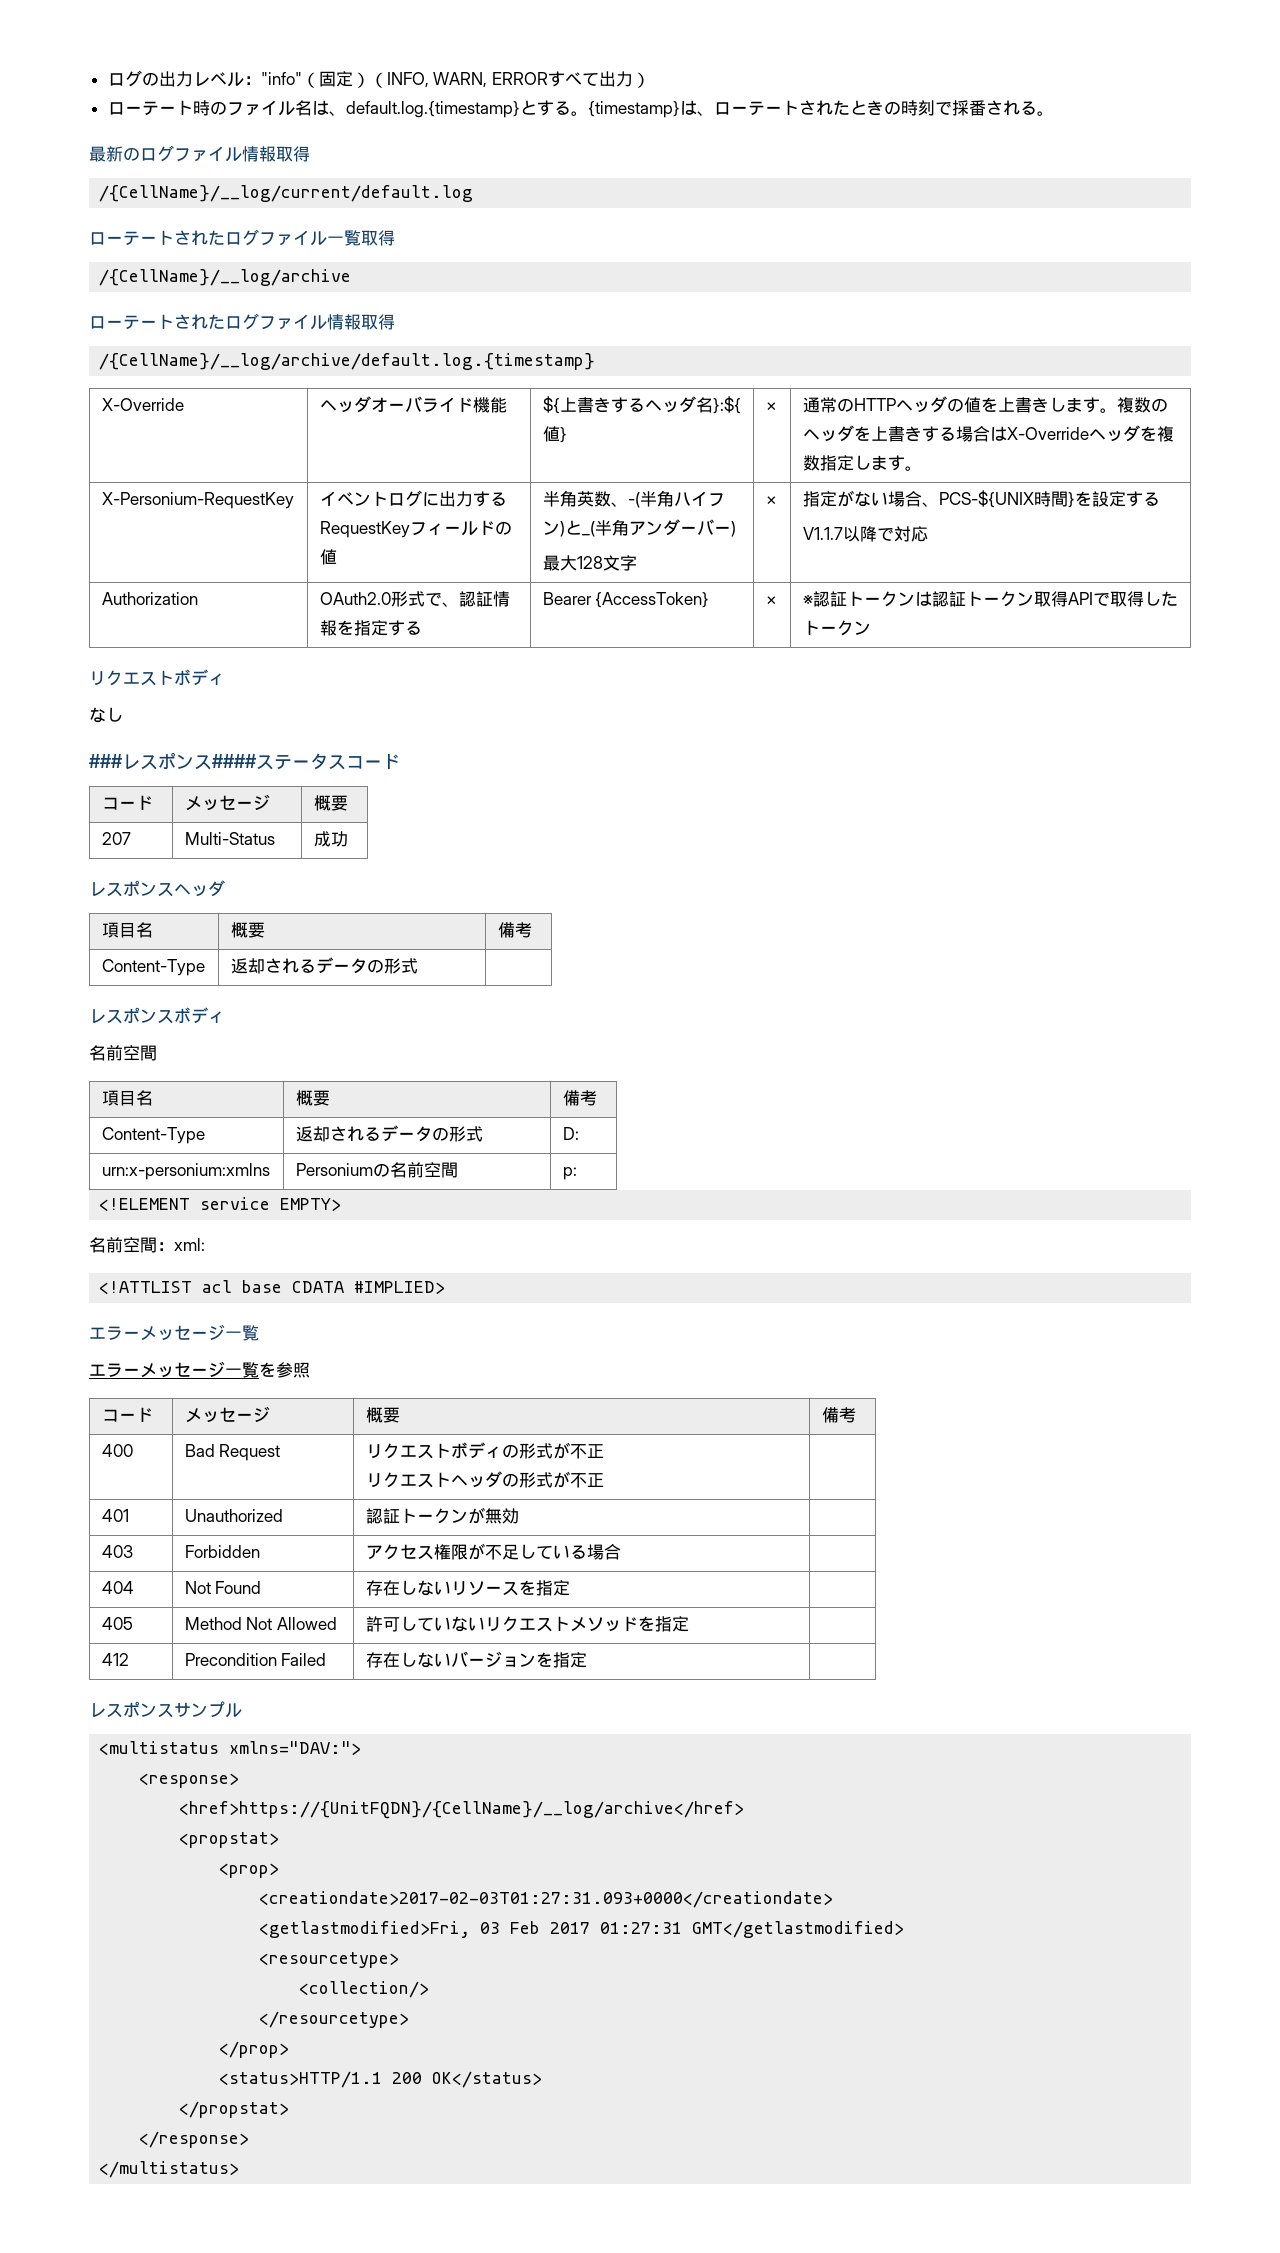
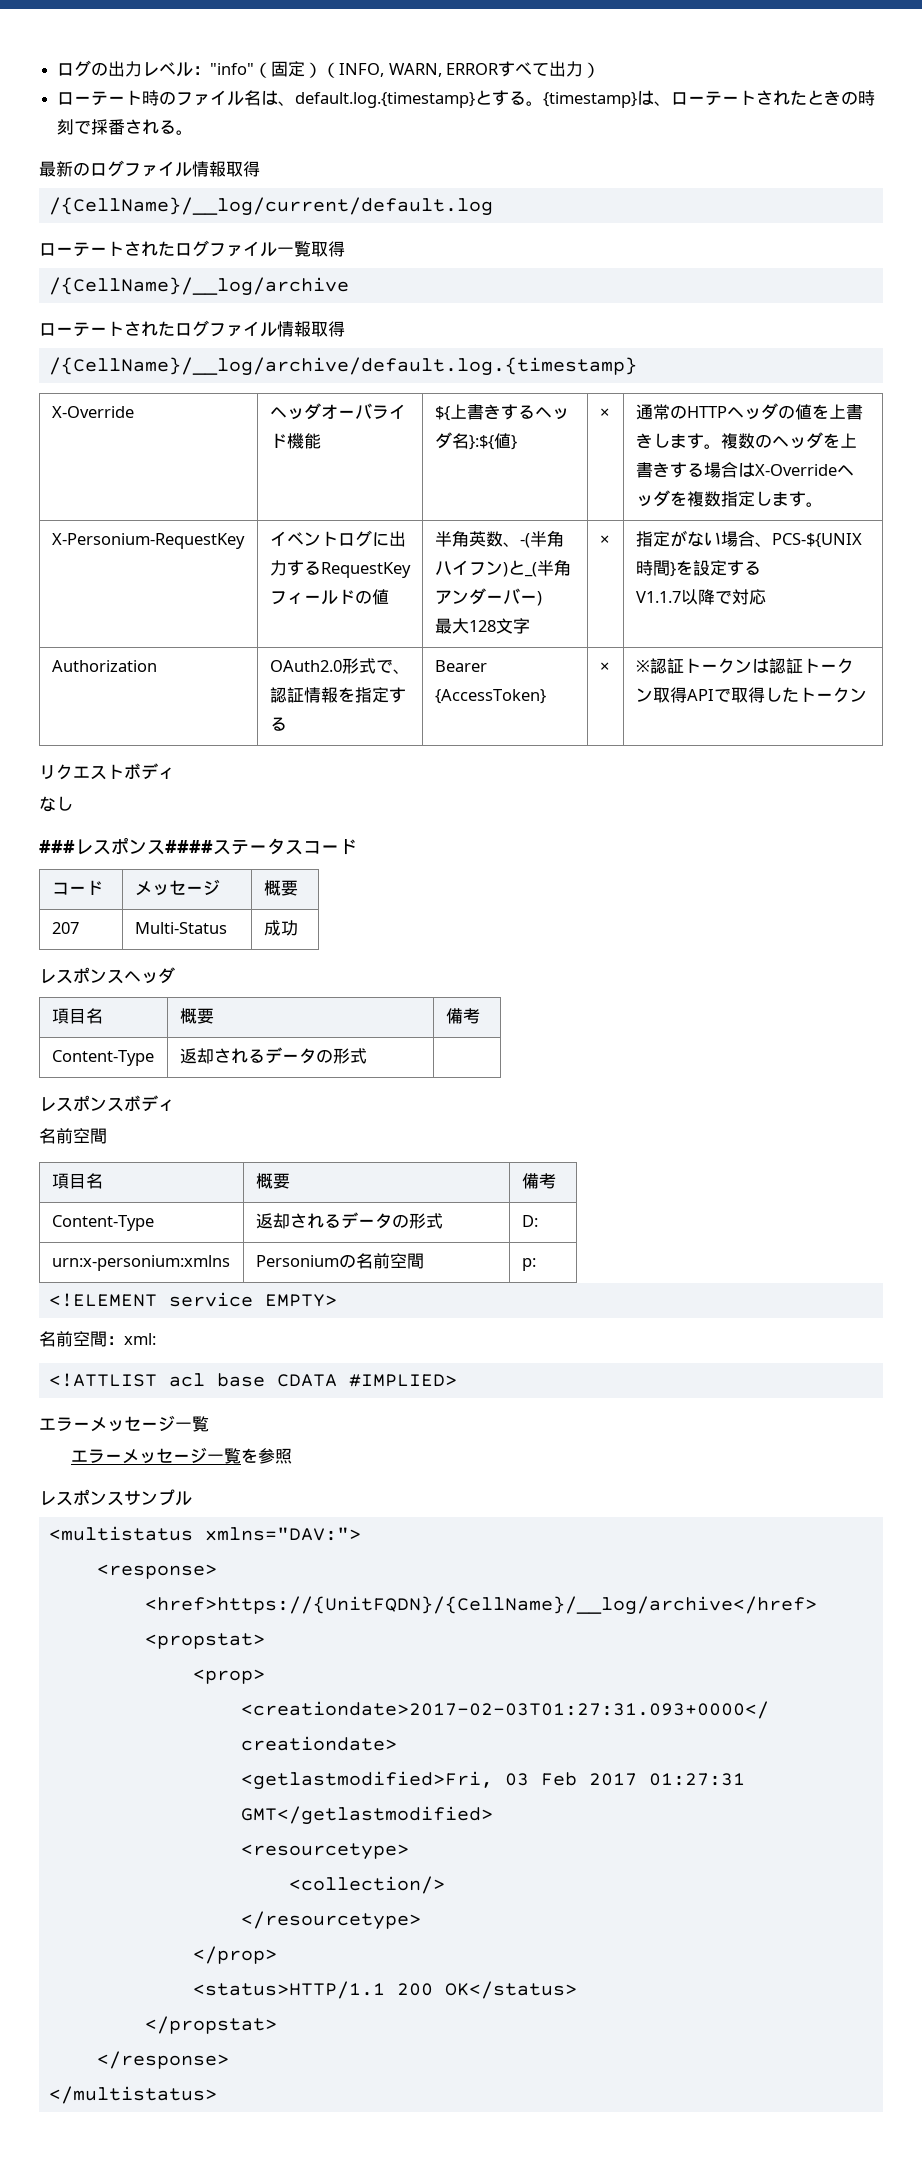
[101,1407,153,1422] [184,1406,270,1423] [365,1407,400,1423] [821,1407,856,1423] [101,1444,133,1457] [184,1444,281,1461] [365,1442,604,1459] [365,1471,604,1488] [101,1509,129,1522] [184,1509,283,1522] [365,1507,519,1524] [101,1545,133,1558] [184,1545,260,1558] [365,1543,621,1560] [101,1581,134,1594] [184,1581,262,1594] [365,1580,570,1596] [101,1617,133,1630] [184,1617,337,1630] [365,1616,689,1632] [101,1653,129,1666] [184,1653,327,1666] [365,1651,587,1668] // コード | メッセージ | 概要 | 備考 // 400 | Bad Request | リクエストボディの形式が不正 // リクエストヘッダの形式が不正 | // 401 | Unauthorized | 認証トークンが無効 | // 403 | Forbidden | アクセス権限が不足している場合 | // 404 | Not Found | 存在しないリソースを指定 | // 405 | Method Not Allowed | 許可していないリクエストメソッドを指定 | // 412 | Precondition Failed | 存在しないバージョンを指定 | -> (293, 1456) none

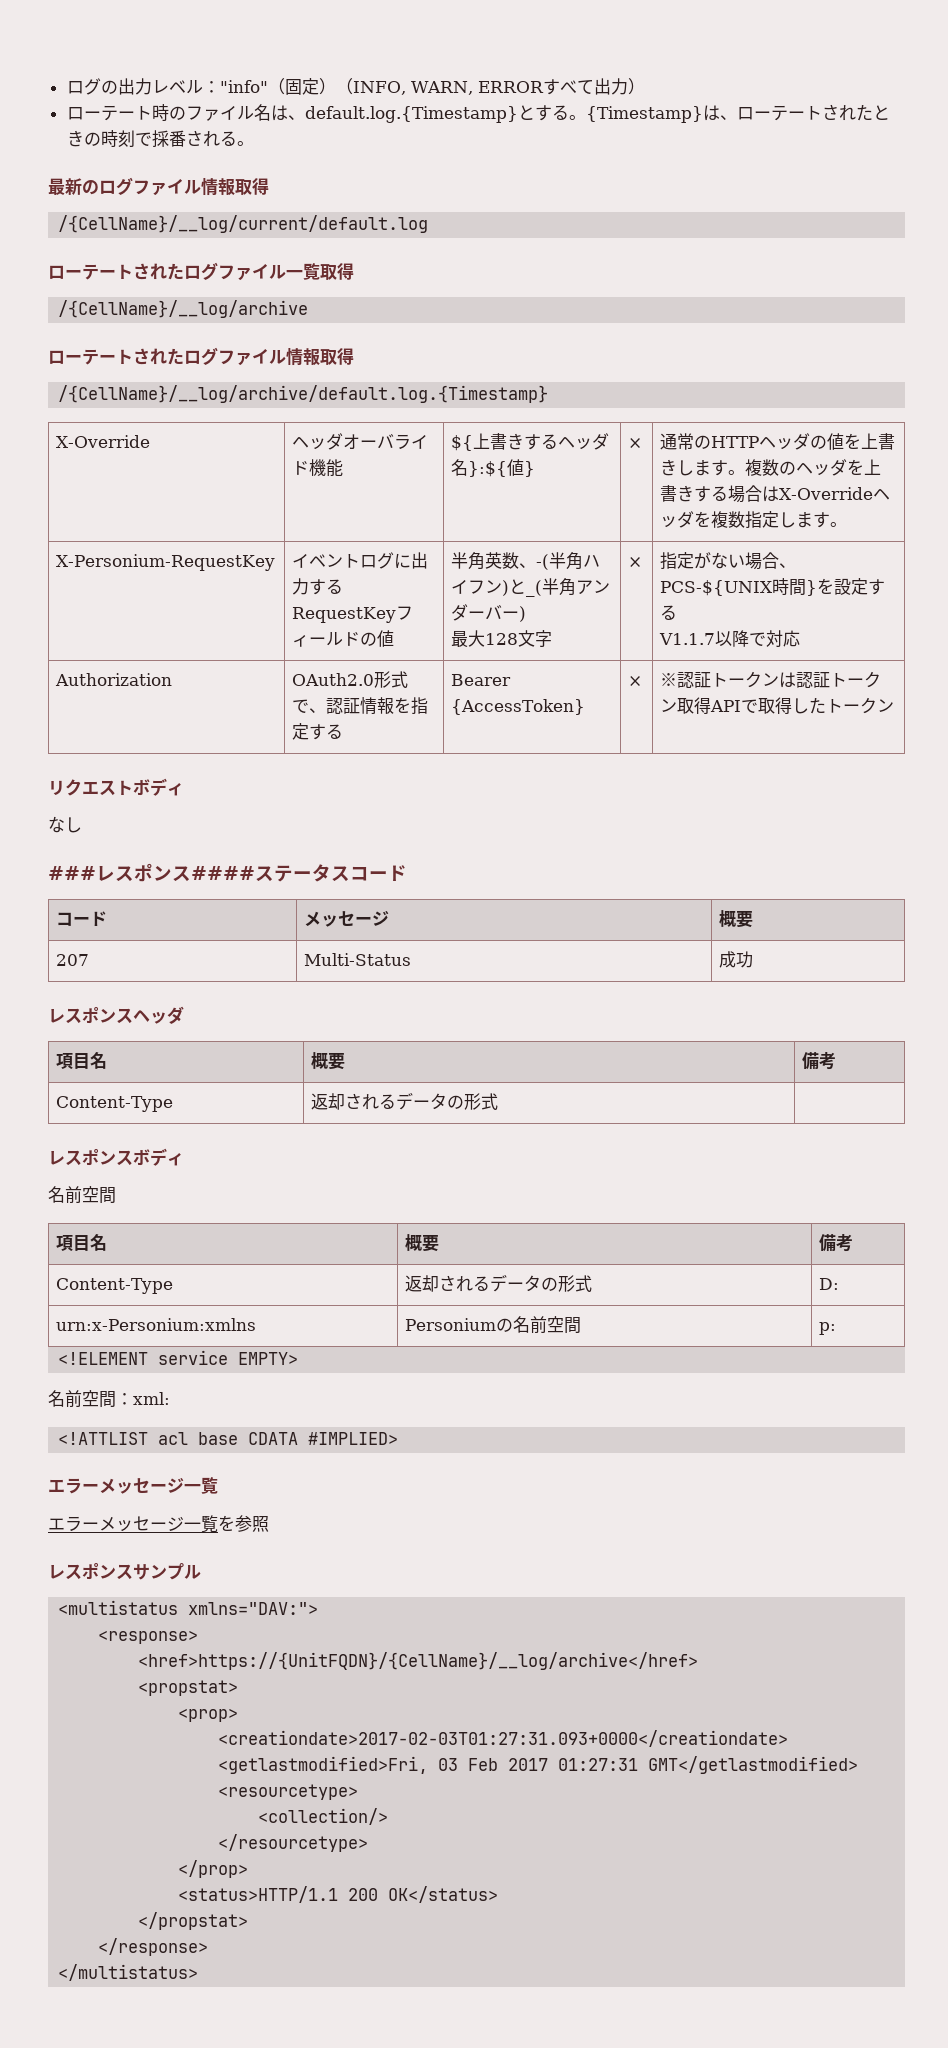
[295,92,476,108] default.log.{timestamp} -> [304,106,518,123] default.log.{Timestamp}
[543,92,638,108] {timestamp} -> [585,106,703,123] {Timestamp}
[48,357,637,376] /{CellName}/__log/archive/default.log.{timestamp} -> [58,385,549,403] /{CellName}/__log/archive/default.log.{Timestamp}
[51,1255,230,1271] urn:x-personium:xmlns -> [56,1318,257,1331] urn:x-Personium:xmlns

